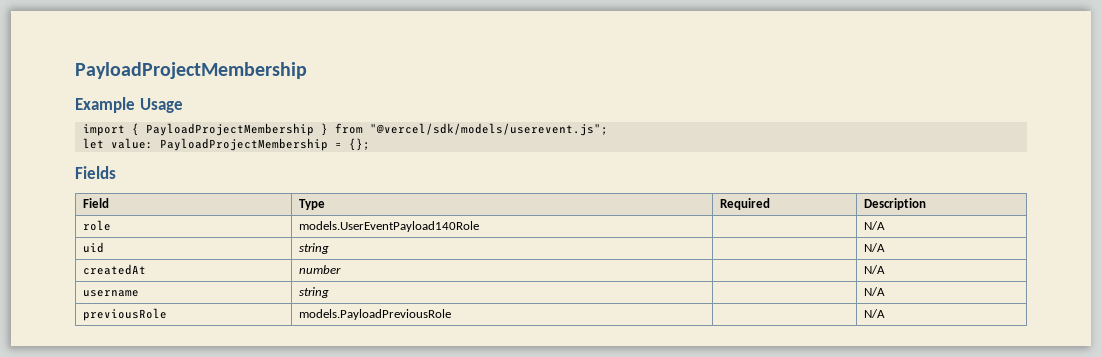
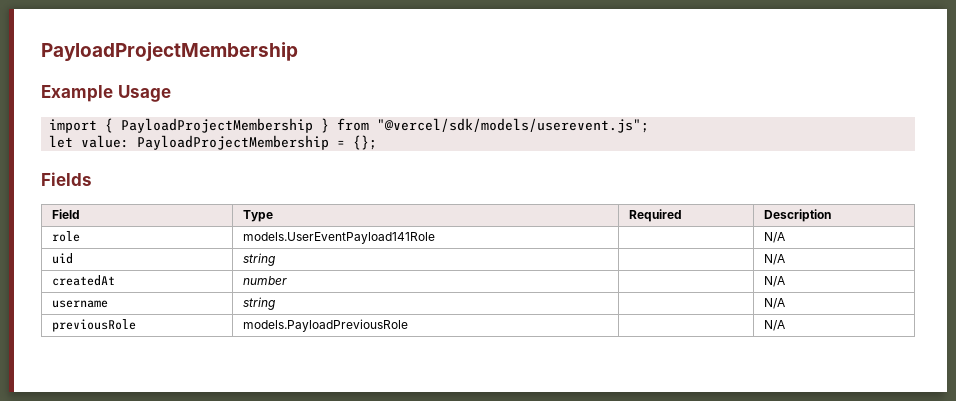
[299,221,480,232] models.UserEventPayload140Role -> [242,232,435,244] models.UserEventPayload141Role

